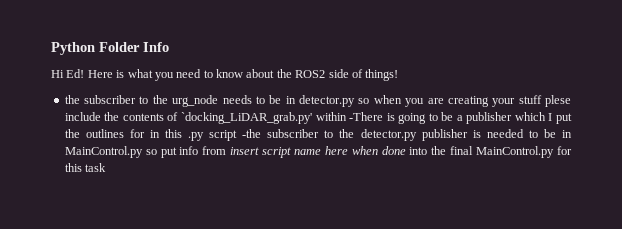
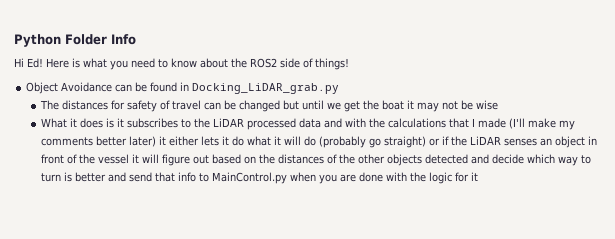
[64,95,572,107] [64,112,573,124] [64,129,572,141] [64,146,572,158] [64,163,107,172] the subscriber to the urg_node needs to be in detector.py so when you are creating your stuff plese include the contents of `docking_LiDAR_grab.py' within -There is going to be a publisher which I put the outlines for in this .py script -the subscriber to the detector.py publisher is needed to be in MainControl.py so put info from insert script name here when done into the final MainControl.py for this task -> [26,82,340,94] [39,100,498,112] [40,118,575,130] [40,136,597,148] [40,154,591,166] [40,172,478,184] Object Avoidance can be found in Docking_LiDAR_grab.py // The distances for safety of travel can be changed but until we get the boat it may not be wise // What it does is it subscribes to the LiDAR processed data and with the calculations that I made (I'll make my comments better later) it either lets it do what it will do (probably go straight) or if the LiDAR senses an object in front of the vessel it will figure out based on the distances of the other objects detected and decide which way to turn is better and send that info to MainControl.py when you are done with the logic for it

